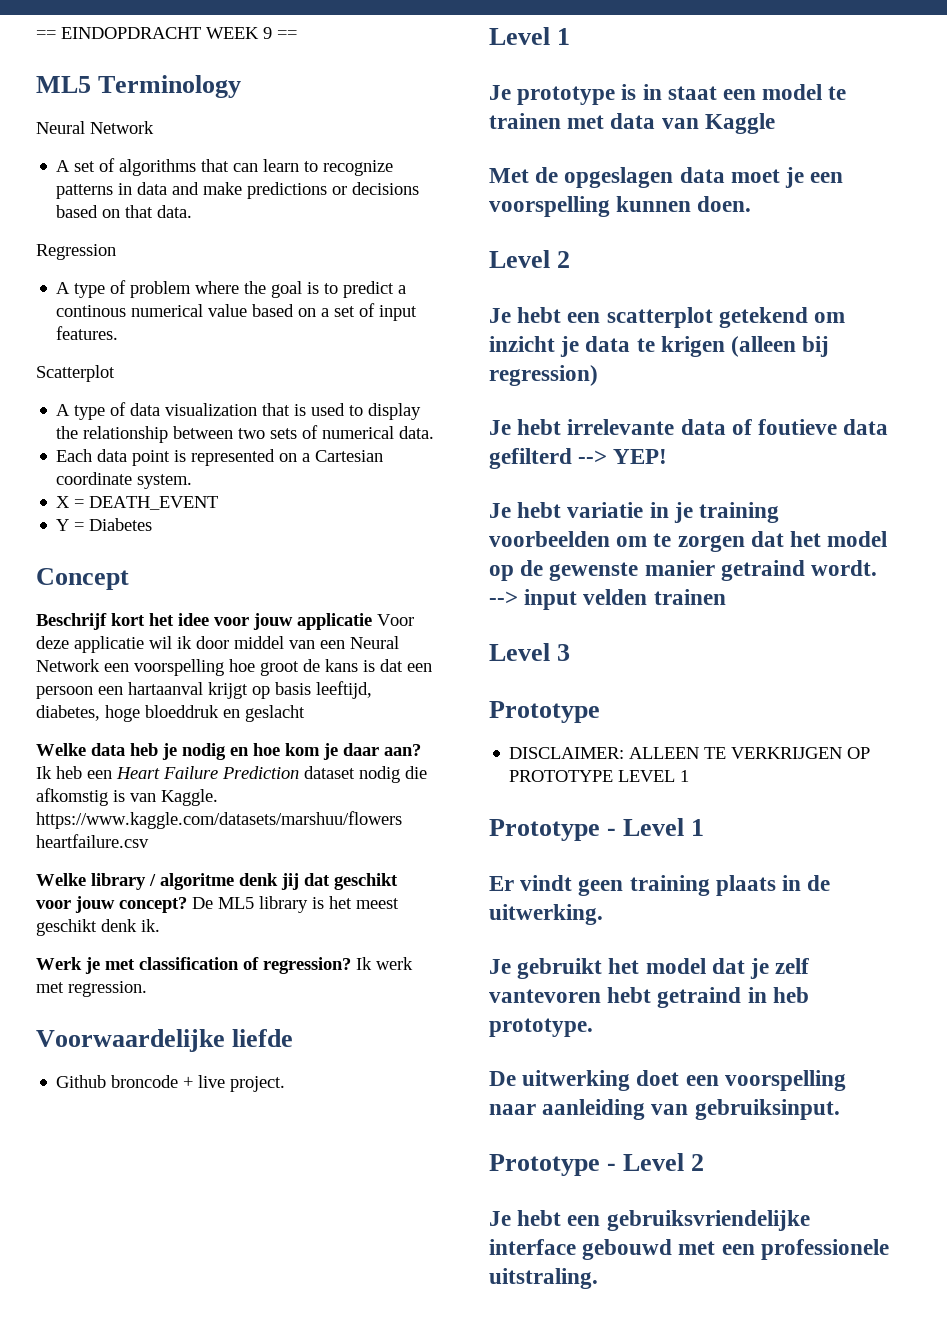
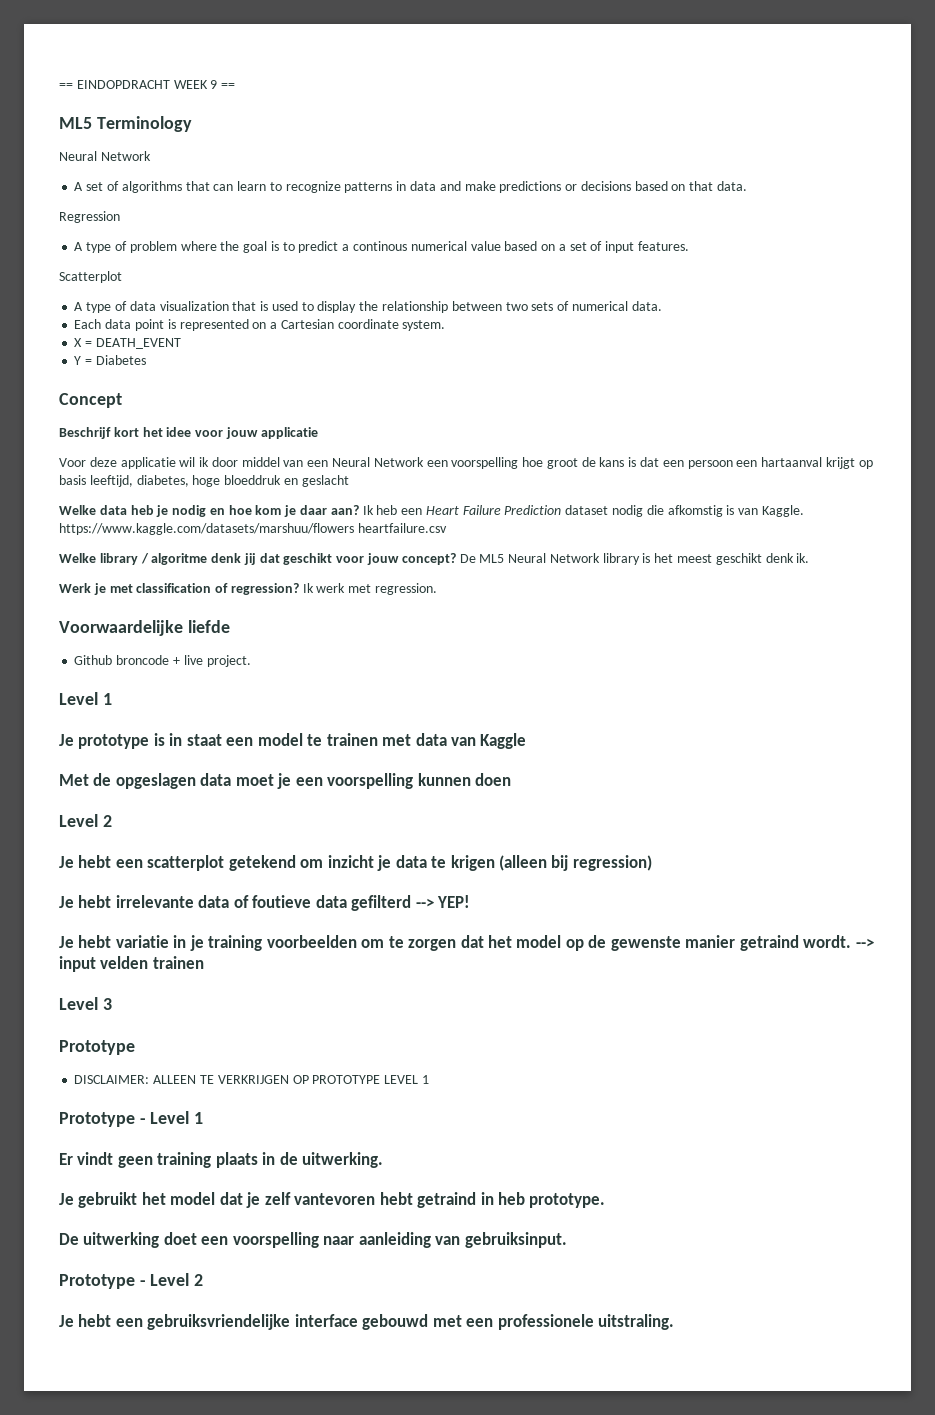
(372, 621) none -> (318, 433) //
(254, 903) none -> [508,553,600,563] Neural Network
[697,196,752,212] doen. -> [475,773,512,786] doen

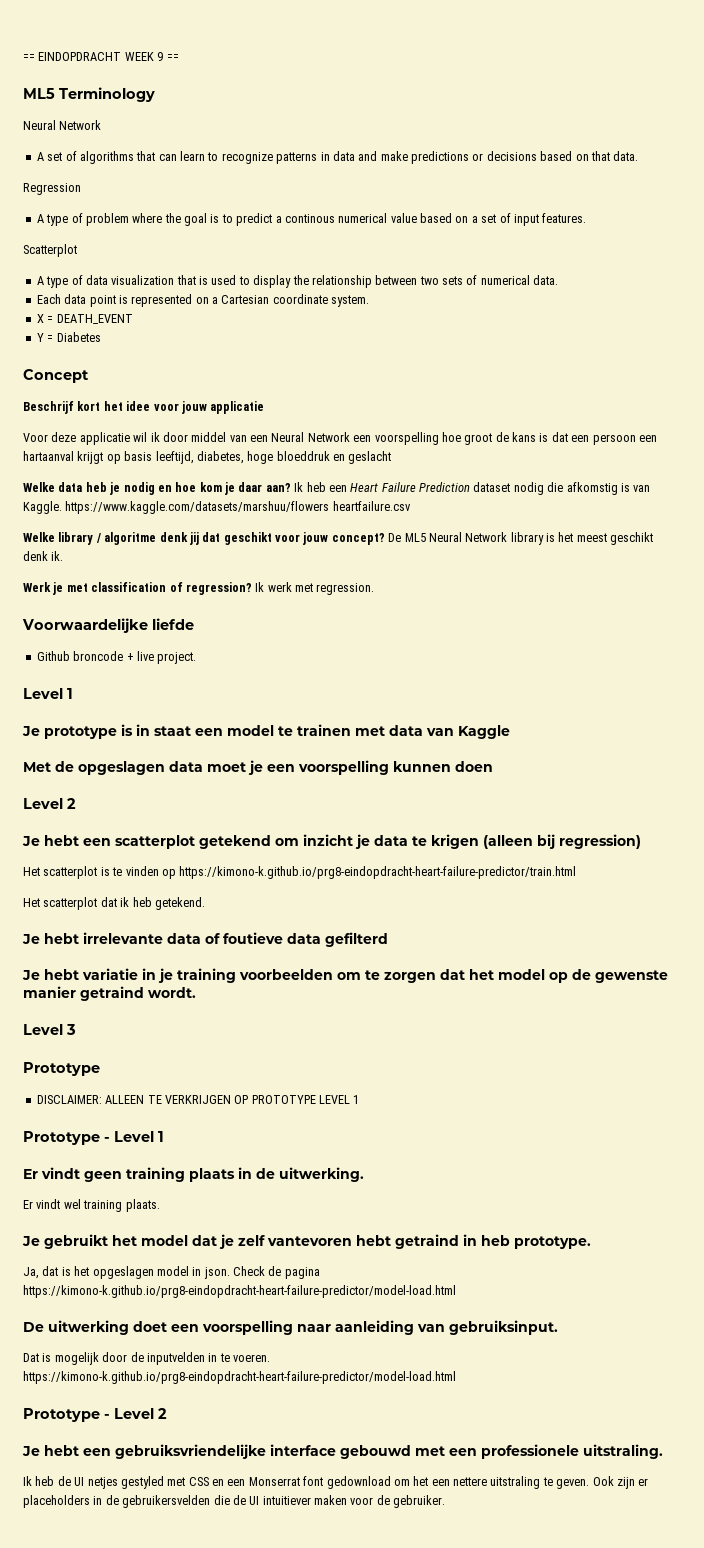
(652, 863) none -> [23,866,577,879] [23,897,205,910] // Het scatterplot is te vinden op https://kimono-k.github.io/prg8-eindopdracht-heart-failure-predictor/train.html // Het scatterplot dat ik heb getekend.
[415,895,471,908] --> YEP! -> (388, 939) none
[855,938,874,948] [59,956,204,972] --> input velden trainen -> (196, 992) none
(384, 1160) none -> [23,1199,160,1212] // Er vindt wel training plaats.
(606, 1200) none -> [23,1266,320,1279] [23,1285,456,1298] // Ja, dat is het opgeslagen model in json. Check de pagina https://kimono-k.github.io/prg8-eindopdracht-heart-failure-predictor/model-load.html
(567, 1240) none -> [23,1352,270,1365] [23,1371,456,1384] // Dat is mogelijk door de inputvelden in te voeren. https://kimono-k.github.io/prg8-eindopdracht-heart-failure-predictor/model-load.html
(675, 1322) none -> [23,1476,649,1489] [23,1495,446,1508] // Ik heb de UI netjes gestyled met CSS en een Monserrat font gedownload om het een nettere uitstraling te geven. Ook zijn er placeholders in de gebruikersvelden die de UI intuitiever maken voor de gebruiker.

